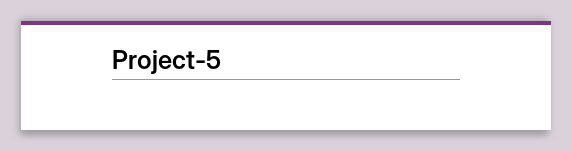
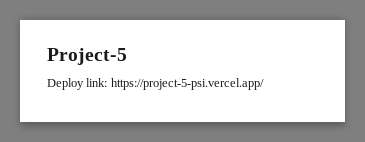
(221, 62) none -> [47,78,264,90] // Deploy link: https://project-5-psi.vercel.app/

